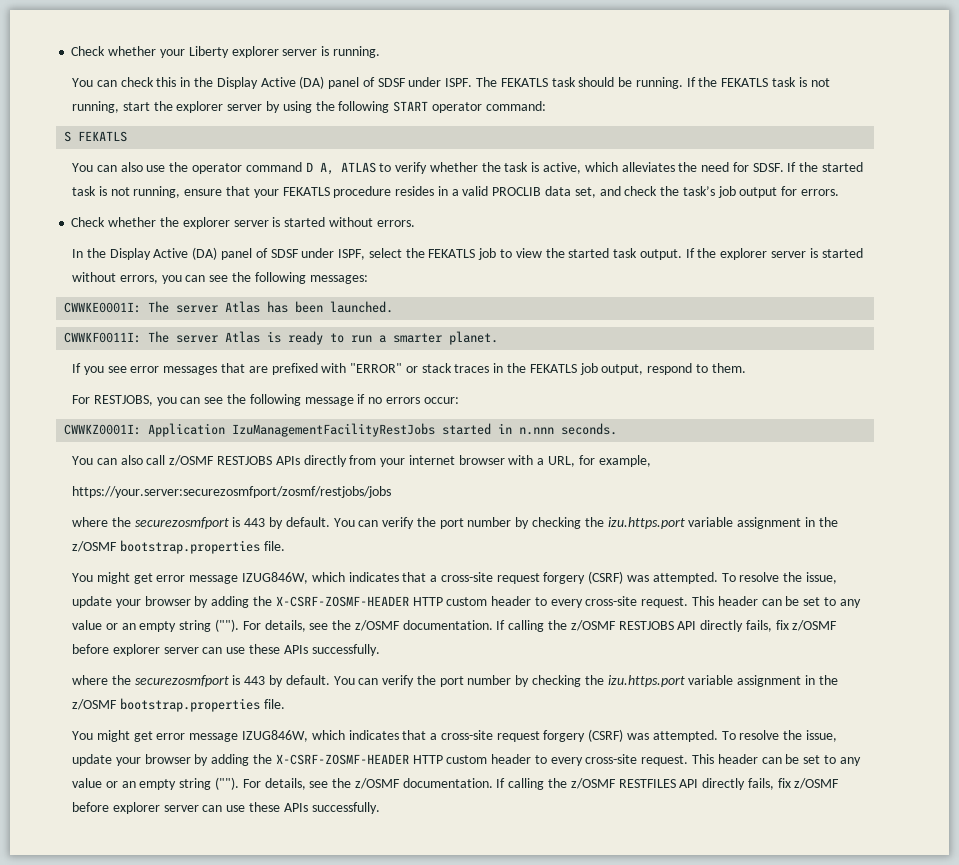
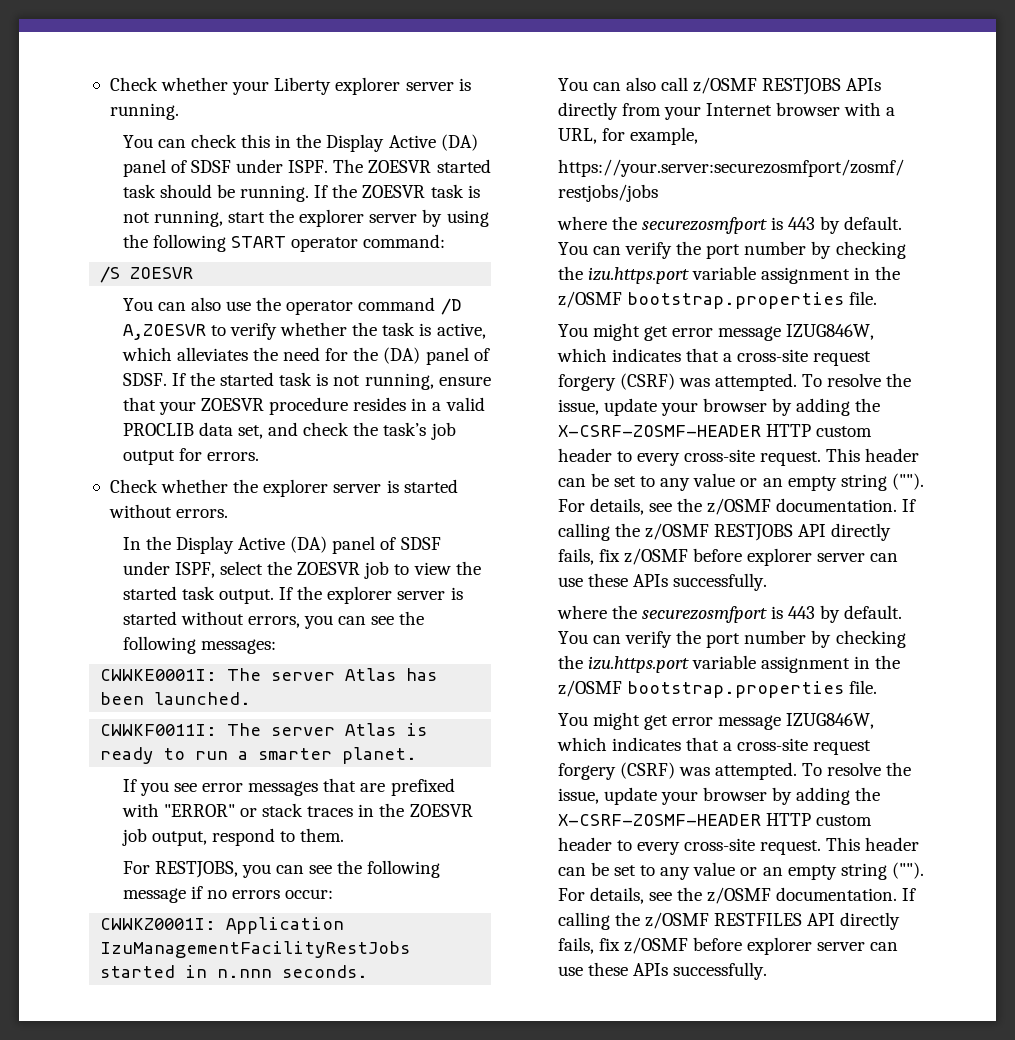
[500,78,548,87] FEKATLS -> [368,159,491,173] ZOESVR started
[721,78,769,87] FEKATLS -> [362,185,426,198] ZOESVR
[64,131,128,142] S FEKATLS -> [100,266,194,283] /S ZOESVR
[305,162,376,175] D A, ATLAS -> [440,298,462,315] [122,324,206,340] /D A,ZOESVR
(749, 167) none -> [353,347,490,365] the (DA) panel of
[282,187,330,196] FEKATLS -> [200,398,264,411] ZOESVR
[428,249,476,258] FEKATLS -> [297,562,361,575] ZOESVR
[529,364,577,373] FEKATLS -> [409,804,473,817] ZOESVR
[408,455,455,465] internet -> [705,103,772,116] Internet

